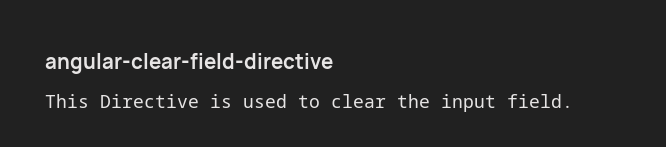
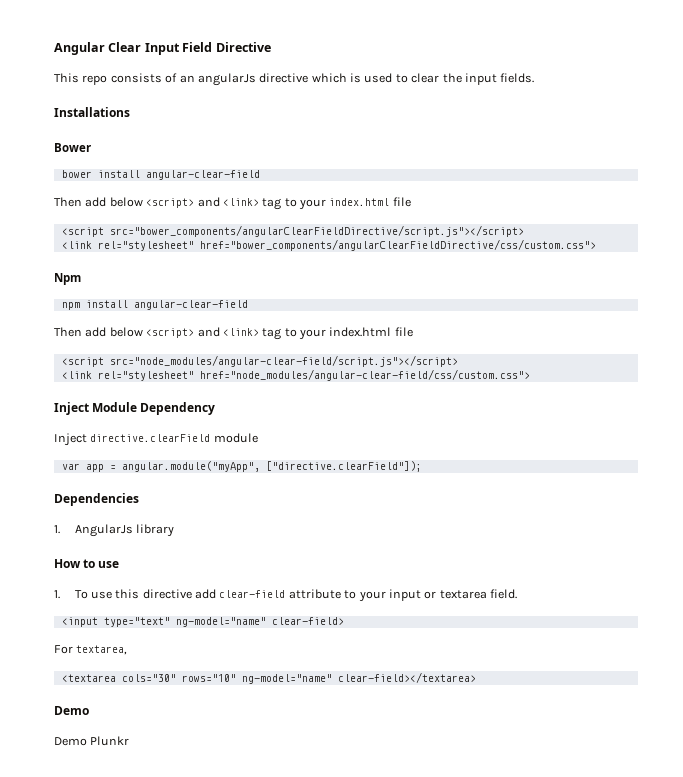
[45,53,333,74] [45,94,199,108] angular-clear-field-directive // This Directive -> [54,42,271,55] [54,73,347,86] Angular Clear Input Field Directive // This repo consists of an angularJs directive which
[507,94,573,108] field. -> [500,73,535,83] [54,107,130,117] [54,143,91,152] [61,170,260,180] [54,197,411,210] [61,225,524,237] [61,239,596,251] [54,273,81,285] [61,300,248,310] [54,327,413,340] [61,355,458,367] [61,369,530,381] [54,402,216,415] [54,433,258,446] [61,461,422,472] [54,493,139,506] [54,524,174,537] [54,559,120,568] [54,589,518,602] [61,617,344,627] [54,645,128,655] [61,672,476,684] [54,706,89,715] [54,736,130,746] fields. // Installations // Bower // bower install angular-clear-field // Then add below <script> and <link> tag to your index.html file // <script src="bower_components/angularClearFieldDirective/script.js"></script> // <link rel="stylesheet" href="bower_components/angularClearFieldDirective/css/custom.css"> // Npm // npm install angular-clear-field // Then add below <script> and <link> tag to your index.html file // <script src="node_modules/angular-clear-field/script.js"></script> // <link rel="stylesheet" href="node_modules/angular-clear-field/css/custom.css"> // Inject Module Dependency // Inject directive.clearField module // var app = angular.module("myApp", ["directive.clearField"]); // Dependencies // 1. AngularJs library // How to use // 1. To use this directive add clear-field attribute to your input or textarea field. // <input type="text" ng-model="name" clear-field> // For textarea, // <textarea cols="30" rows="10" ng-model="name" clear-field></textarea> // Demo // Demo Plunkr

